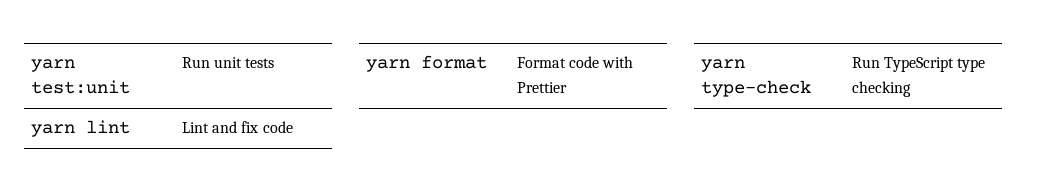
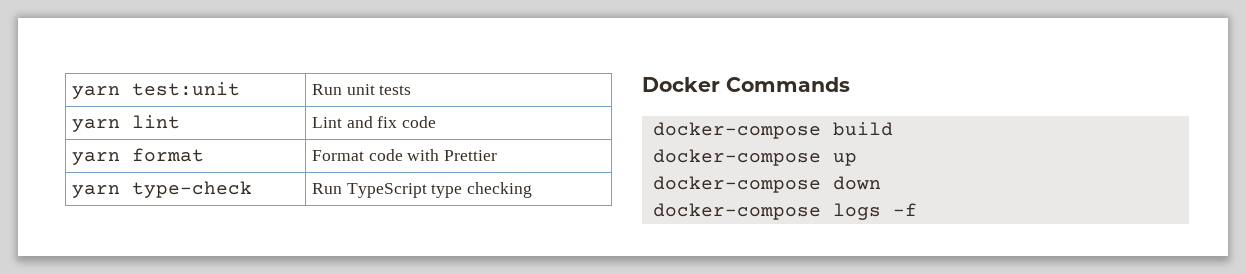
(911, 89) none -> [642,77,850,92] [652,122,893,139] [652,149,857,166] [652,176,881,193] [652,203,917,220] // Docker Commands // docker-compose build // docker-compose up // docker-compose down // docker-compose logs -f

